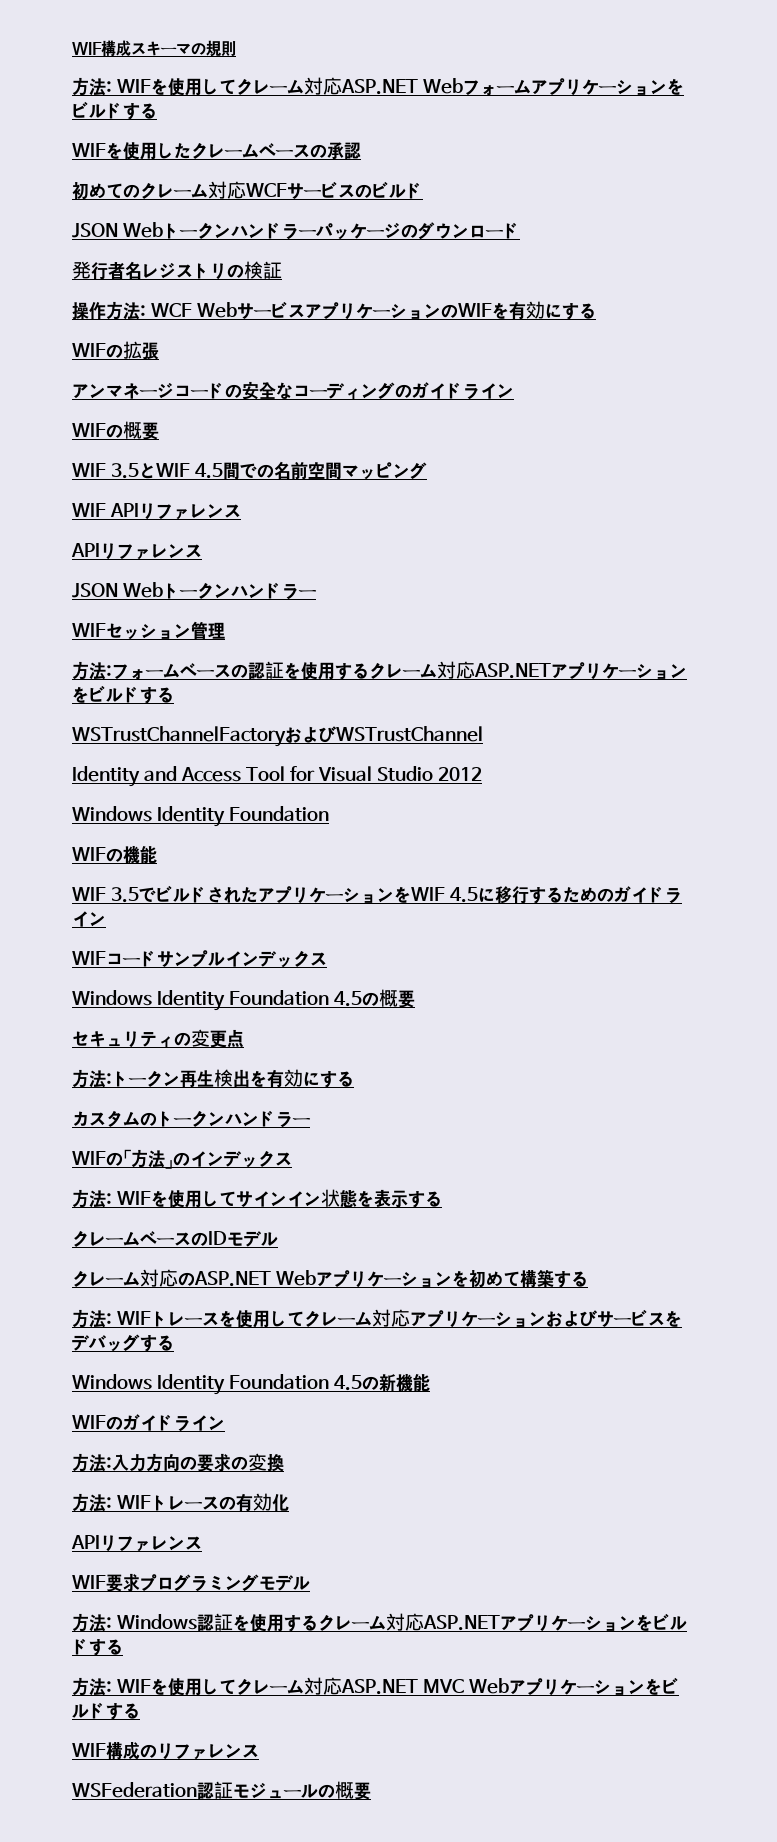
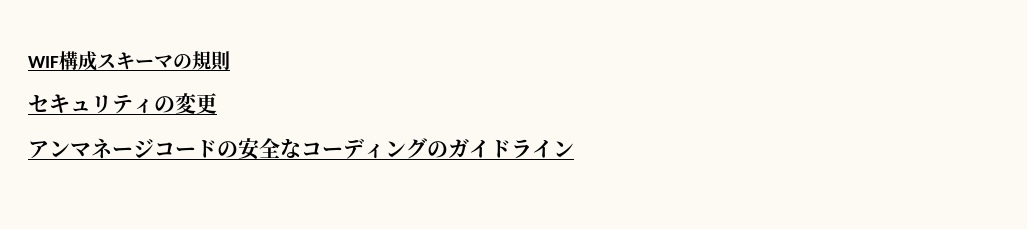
[72,77,684,96] [72,101,157,120] [72,142,361,160] [72,181,423,200] [72,222,520,240] [72,261,282,280] [72,301,596,320] [72,341,159,360] 方法: WIFを使用してクレーム対応ASP.NET Webフォームアプリケーションをビルドする // WIFを使用したクレームベースの承認 // 初めてのクレーム対応WCFサービスのビルド // JSON Webトークンハンドラーパッケージのダウンロード // 発行者名レジストリの検証 // 操作方法: WCF WebサービスアプリケーションのWIFを有効にする // WIFの拡張 -> [28,93,217,114] セキュリティの変更
[72,421,159,440] [72,461,427,480] [72,503,241,520] [71,543,202,560] [72,582,317,600] [72,621,225,640] [72,661,687,680] [72,685,174,704] [72,726,483,747] [72,766,482,787] [72,806,329,827] [72,845,157,864] [72,885,682,904] [72,911,106,927] [72,950,327,968] [72,989,415,1011] [72,1029,244,1048] [72,1069,354,1088] [72,1110,311,1128] [72,1149,292,1169] [72,1189,442,1208] [72,1230,278,1247] [72,1269,588,1288] [72,1309,682,1328] [72,1334,174,1352] [72,1373,430,1395] [72,1414,225,1432] [72,1453,284,1472] [72,1493,289,1512] [71,1535,202,1552] [72,1573,310,1592] [72,1613,687,1632] [72,1638,123,1656] [72,1677,679,1696] [72,1702,140,1720] [72,1742,259,1760] [72,1781,371,1800] // WIFの概要 // WIF 3.5とWIF 4.5間での名前空間マッピング // WIF APIリファレンス // APIリファレンス // JSON Webトークンハンドラー // WIFセッション管理 // 方法:フォームベースの認証を使用するクレーム対応ASP.NETアプリケーションをビルドする // WSTrustChannelFactoryおよびWSTrustChannel // Identity and Access Tool for Visual Studio 2012 // Windows Identity Foundation // WIFの機能 // WIF 3.5でビルドされたアプリケーションをWIF 4.5に移行するためのガイドライン // WIFコードサンプルインデックス // Windows Identity Foundation 4.5の概要 // セキュリティの変更点 // 方法:トークン再生検出を有効にする // カスタムのトークンハンドラー // WIFの「方法」のインデックス // 方法: WIFを使用してサインイン状態を表示する // クレームベースのIDモデル // クレーム対応のASP.NET Webアプリケーションを初めて構築する // 方法: WIFトレースを使用してクレーム対応アプリケーションおよびサービスをデバッグする // Windows Identity Foundation 4.5の新機能 // WIFのガイドライン // 方法:入力方向の要求の変換 // 方法: WIFトレースの有効化 // APIリファレンス // WIF要求プログラミングモデル // 方法: Windows認証を使用するクレーム対応ASP.NETアプリケーションをビルドする // 方法: WIFを使用してクレーム対応ASP.NET MVC Webアプリケーションをビルドする // WIF構成のリファレンス // WSFederation認証モジュールの概要 -> (574, 149) none

